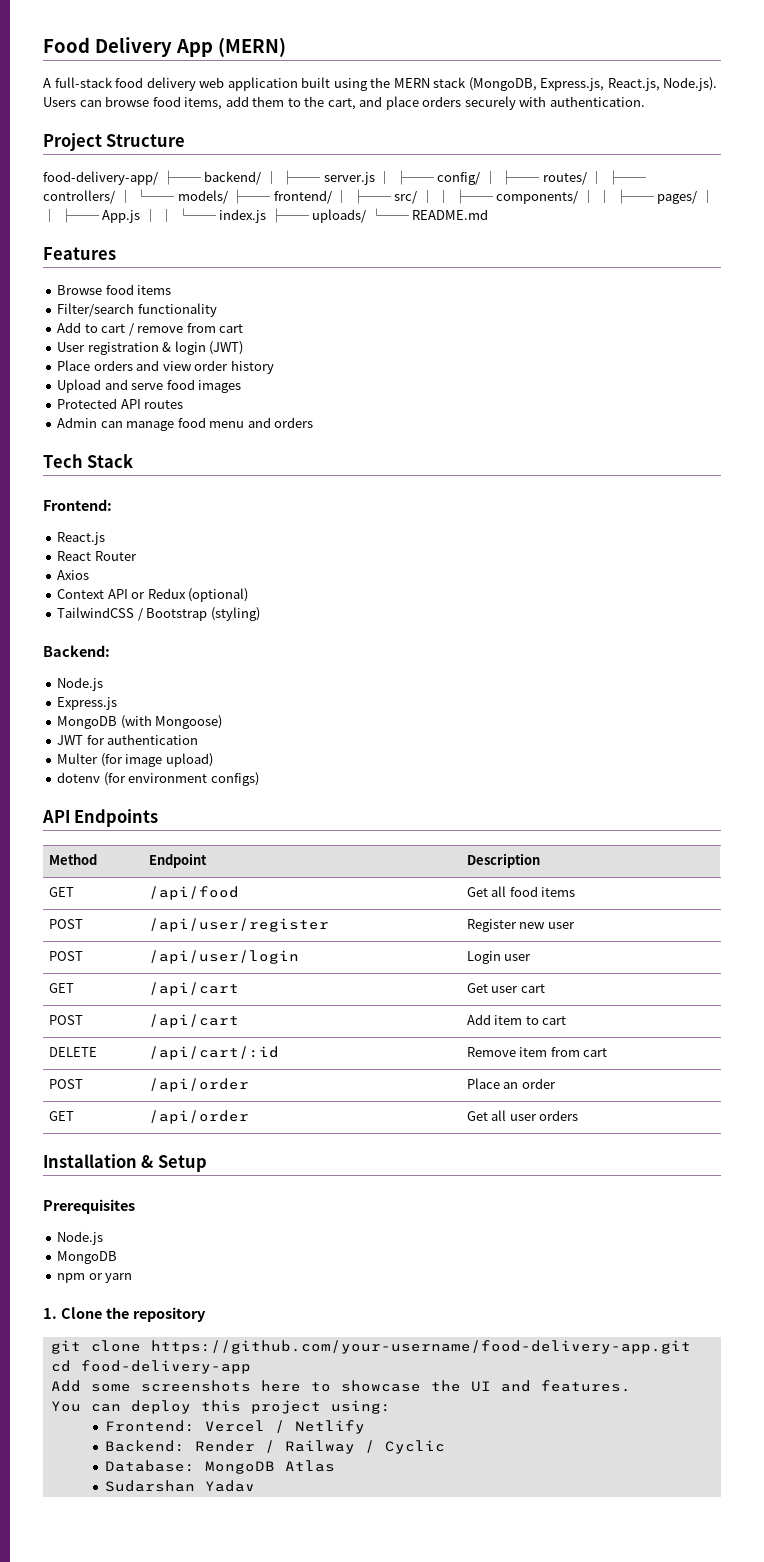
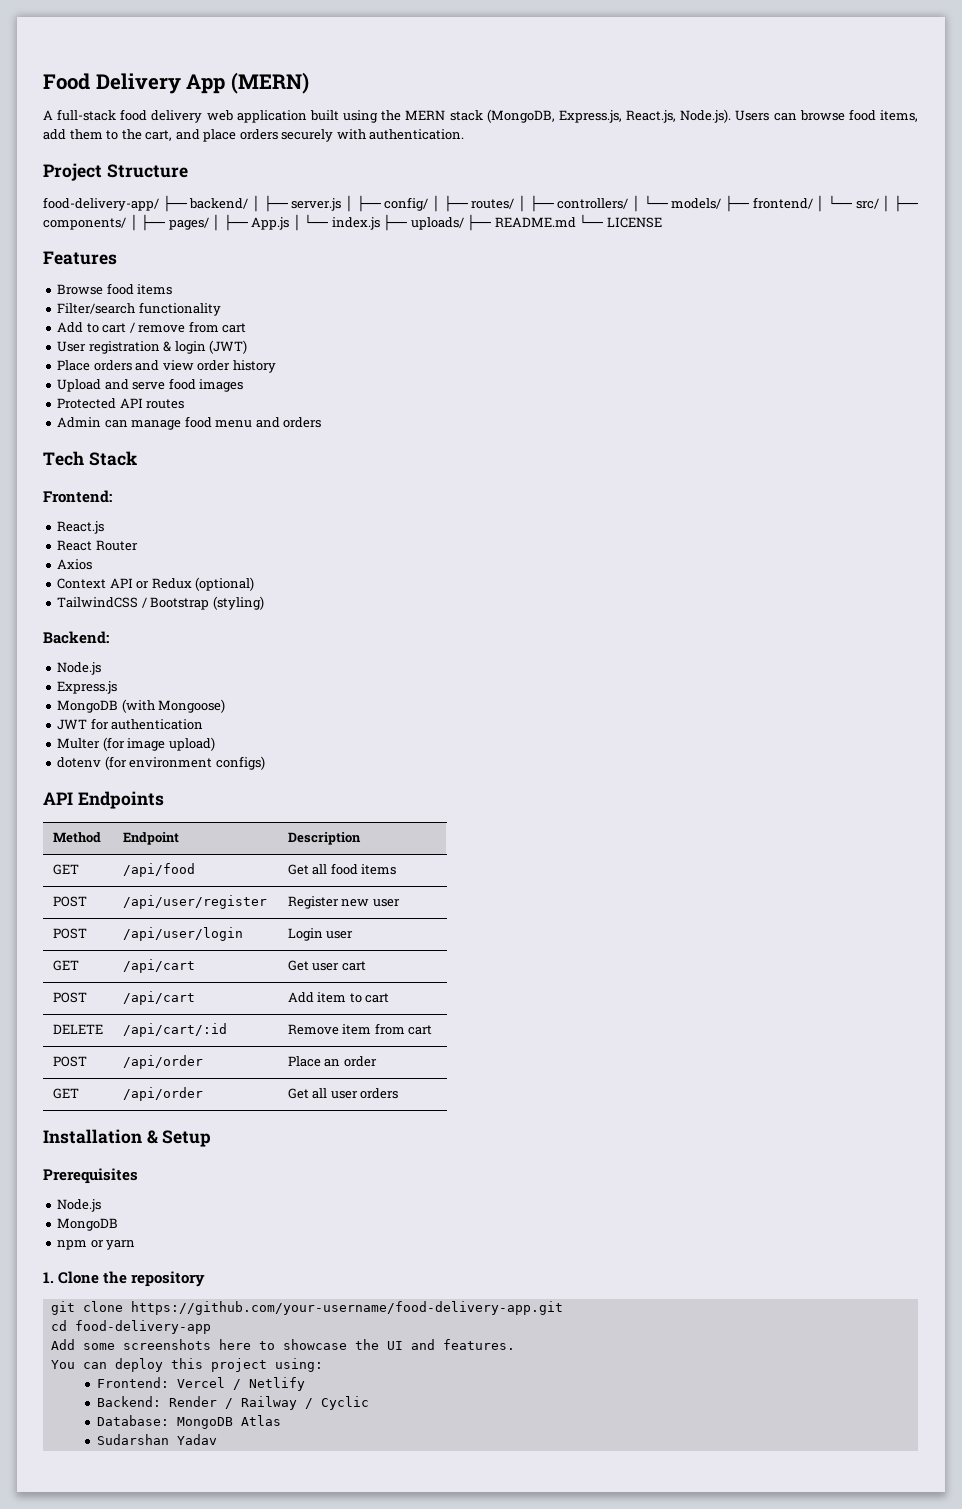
[351,189,391,204] ├── -> [827,195,852,208] └──
[437,190,451,203] │ -> (891, 203) none
[598,190,612,203] │ -> (138, 222) none
[43,209,56,222] │ -> (221, 222) none
[160,209,174,222] │ -> (301, 222) none
[369,208,489,220] └── README.md -> [467,214,662,231] ├── README.md └── LICENSE

